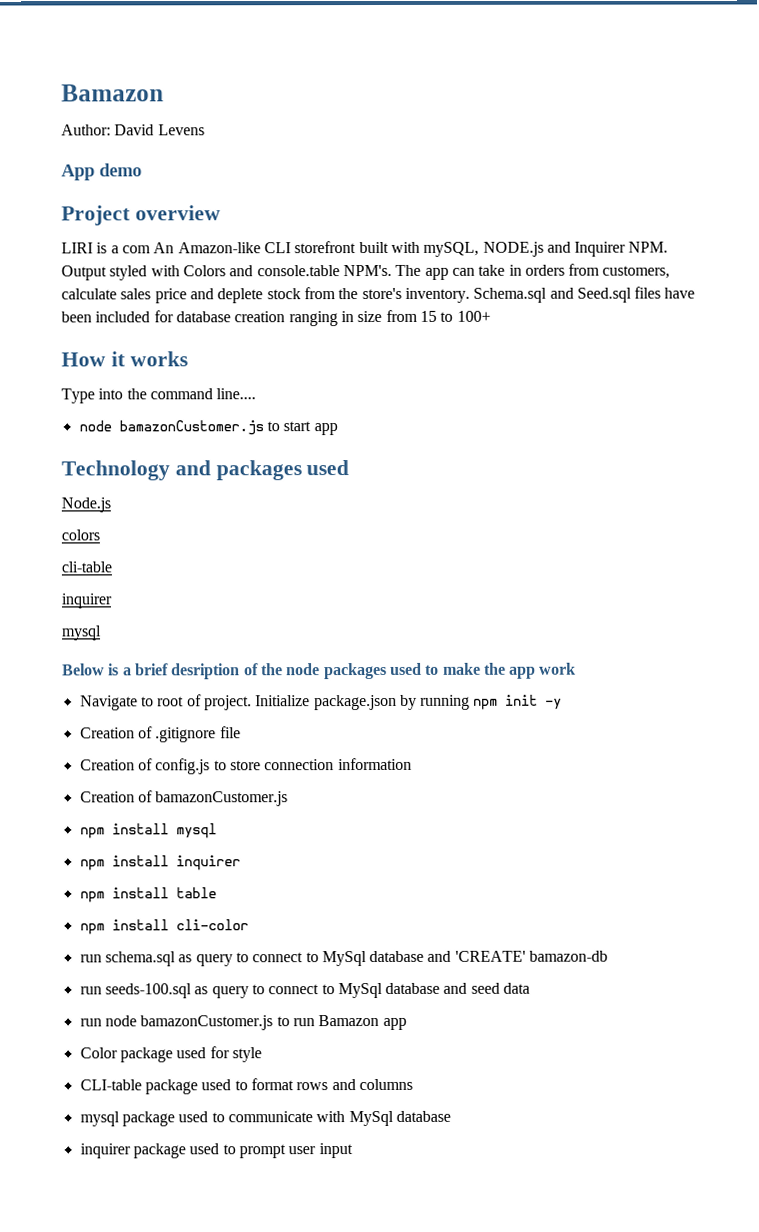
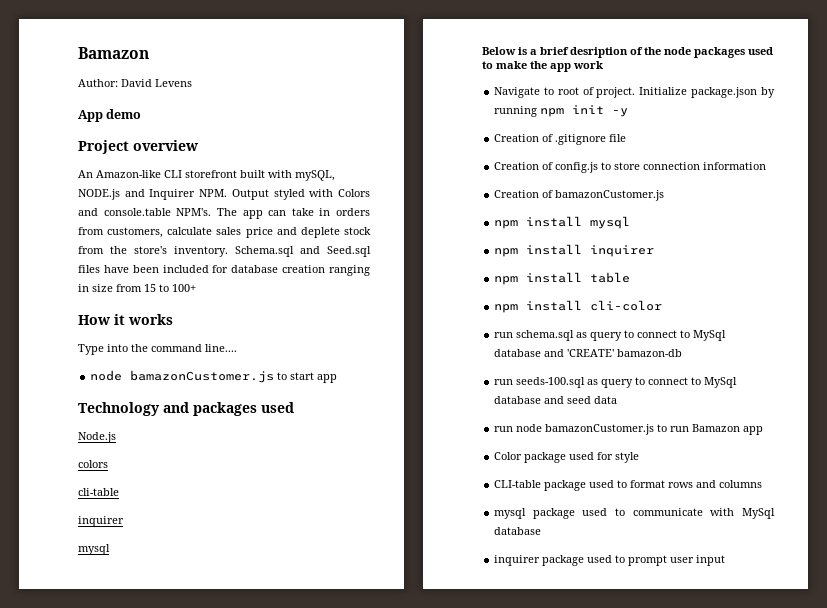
[61,242,151,254] LIRI is a com -> (198, 145) none

